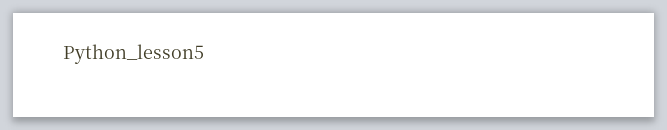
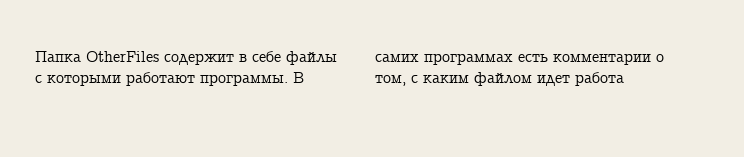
[63,44,204,64] Python_lesson5 -> [35,51,337,65] [35,72,304,86] [375,53,664,65] [375,72,624,86] Папка OtherFiles содержит в себе файлы с которыми работают программы. В самих программах есть комментарии о том, с каким файлом идет работа

